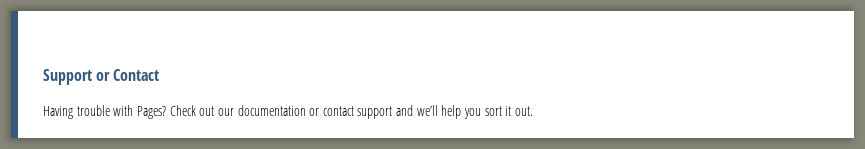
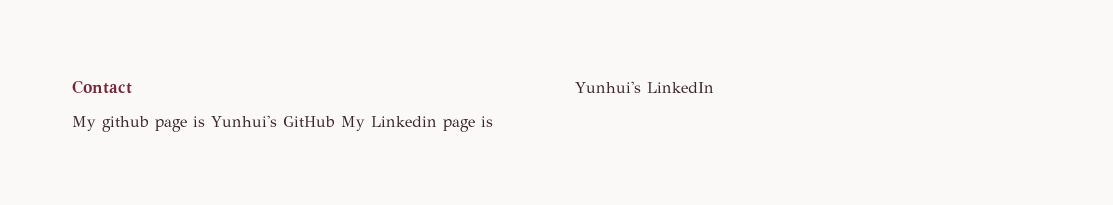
[43,69,111,85] Support or -> (72, 87) none
[43,105,533,119] Having trouble with Pages? Check out our documentation or contact support and we’ll help you sort it out. -> [72,115,493,132] [575,81,714,93] My github page is Yunhui's GitHub My Linkedin page is Yunhui's LinkedIn

